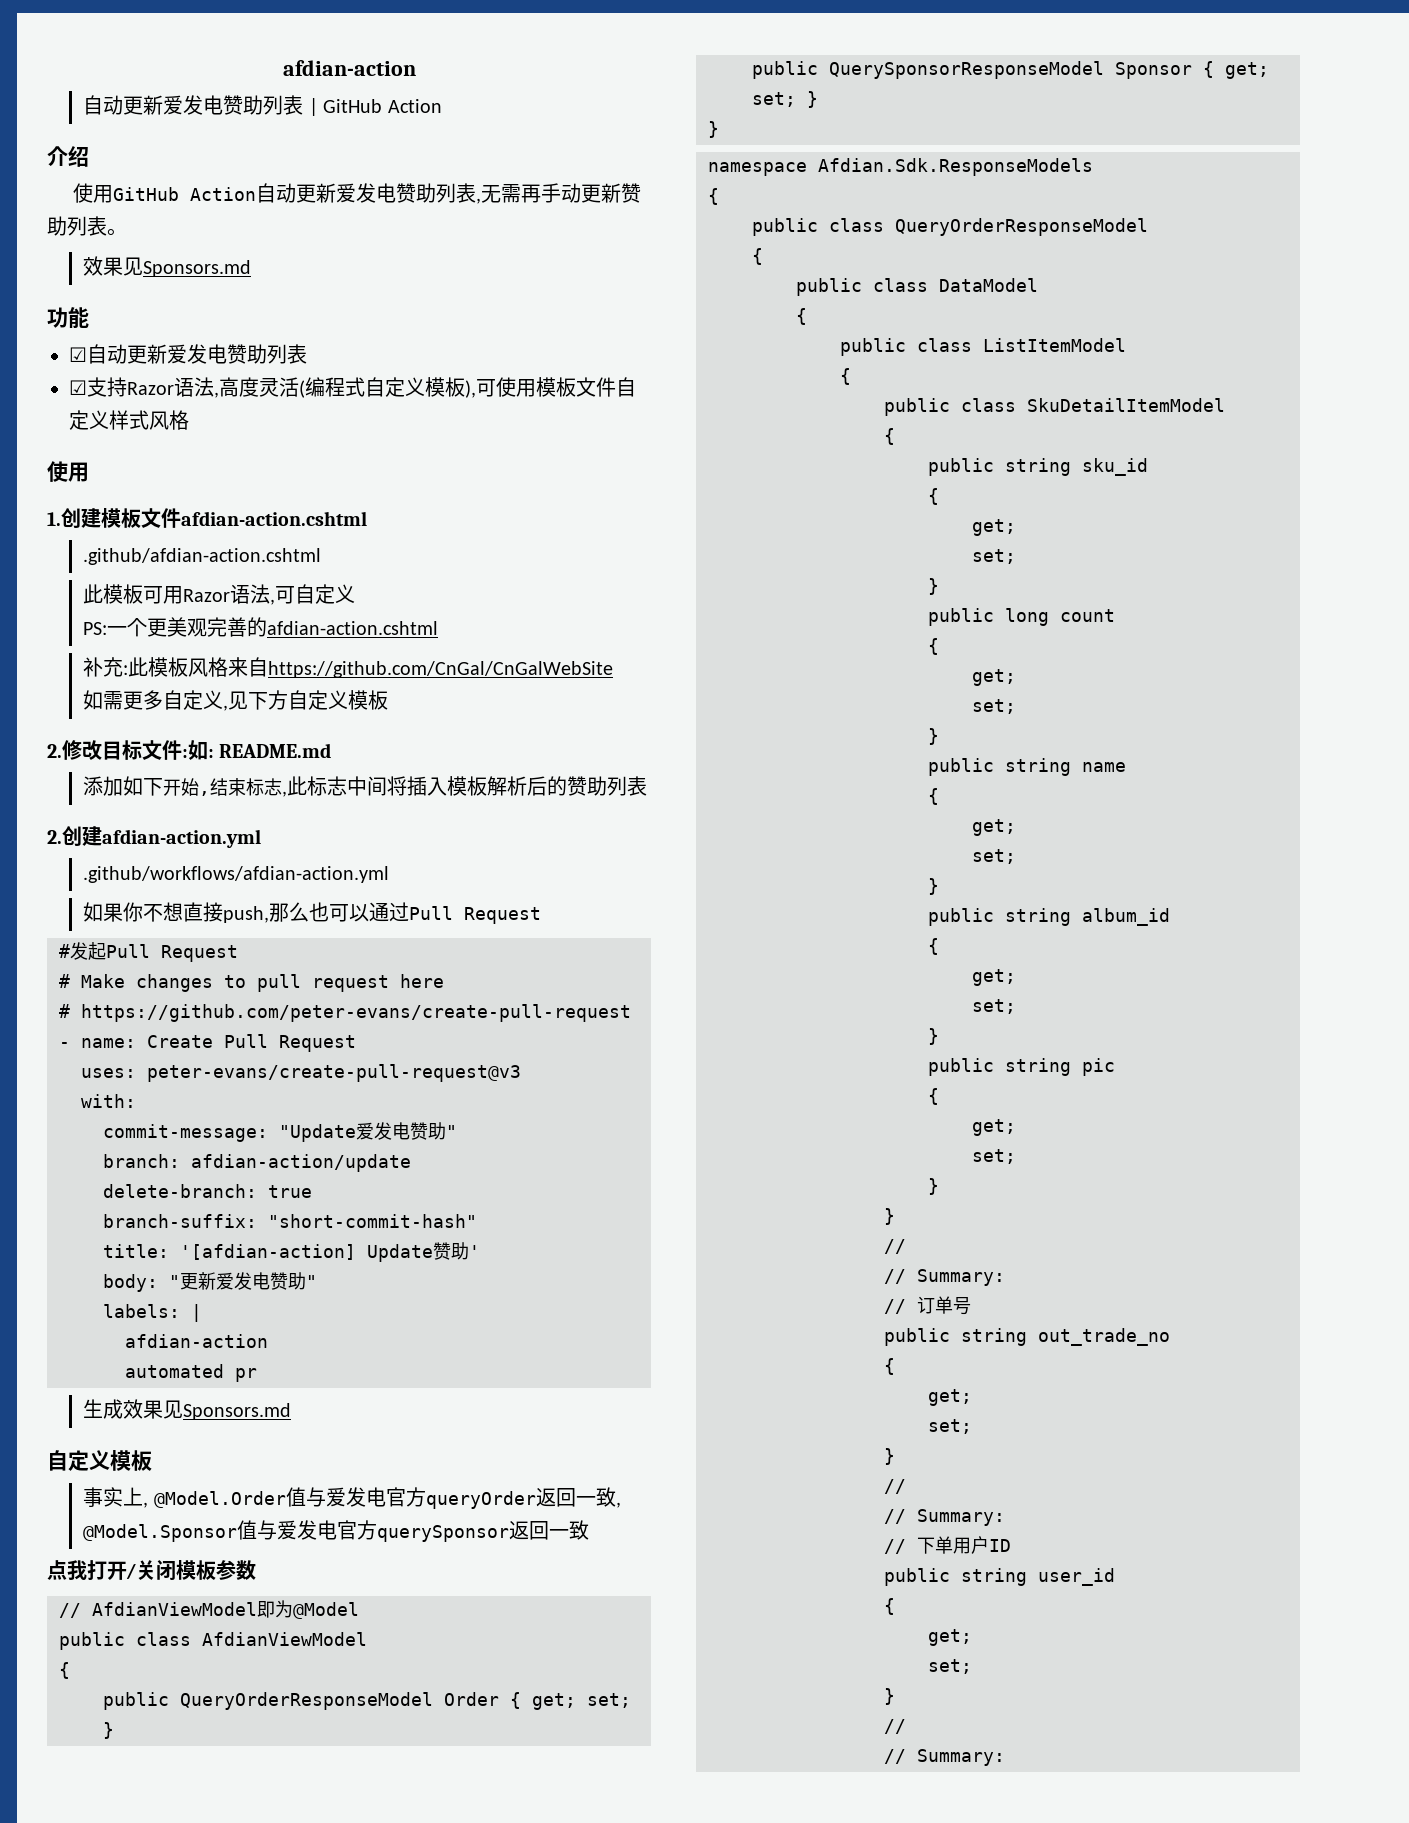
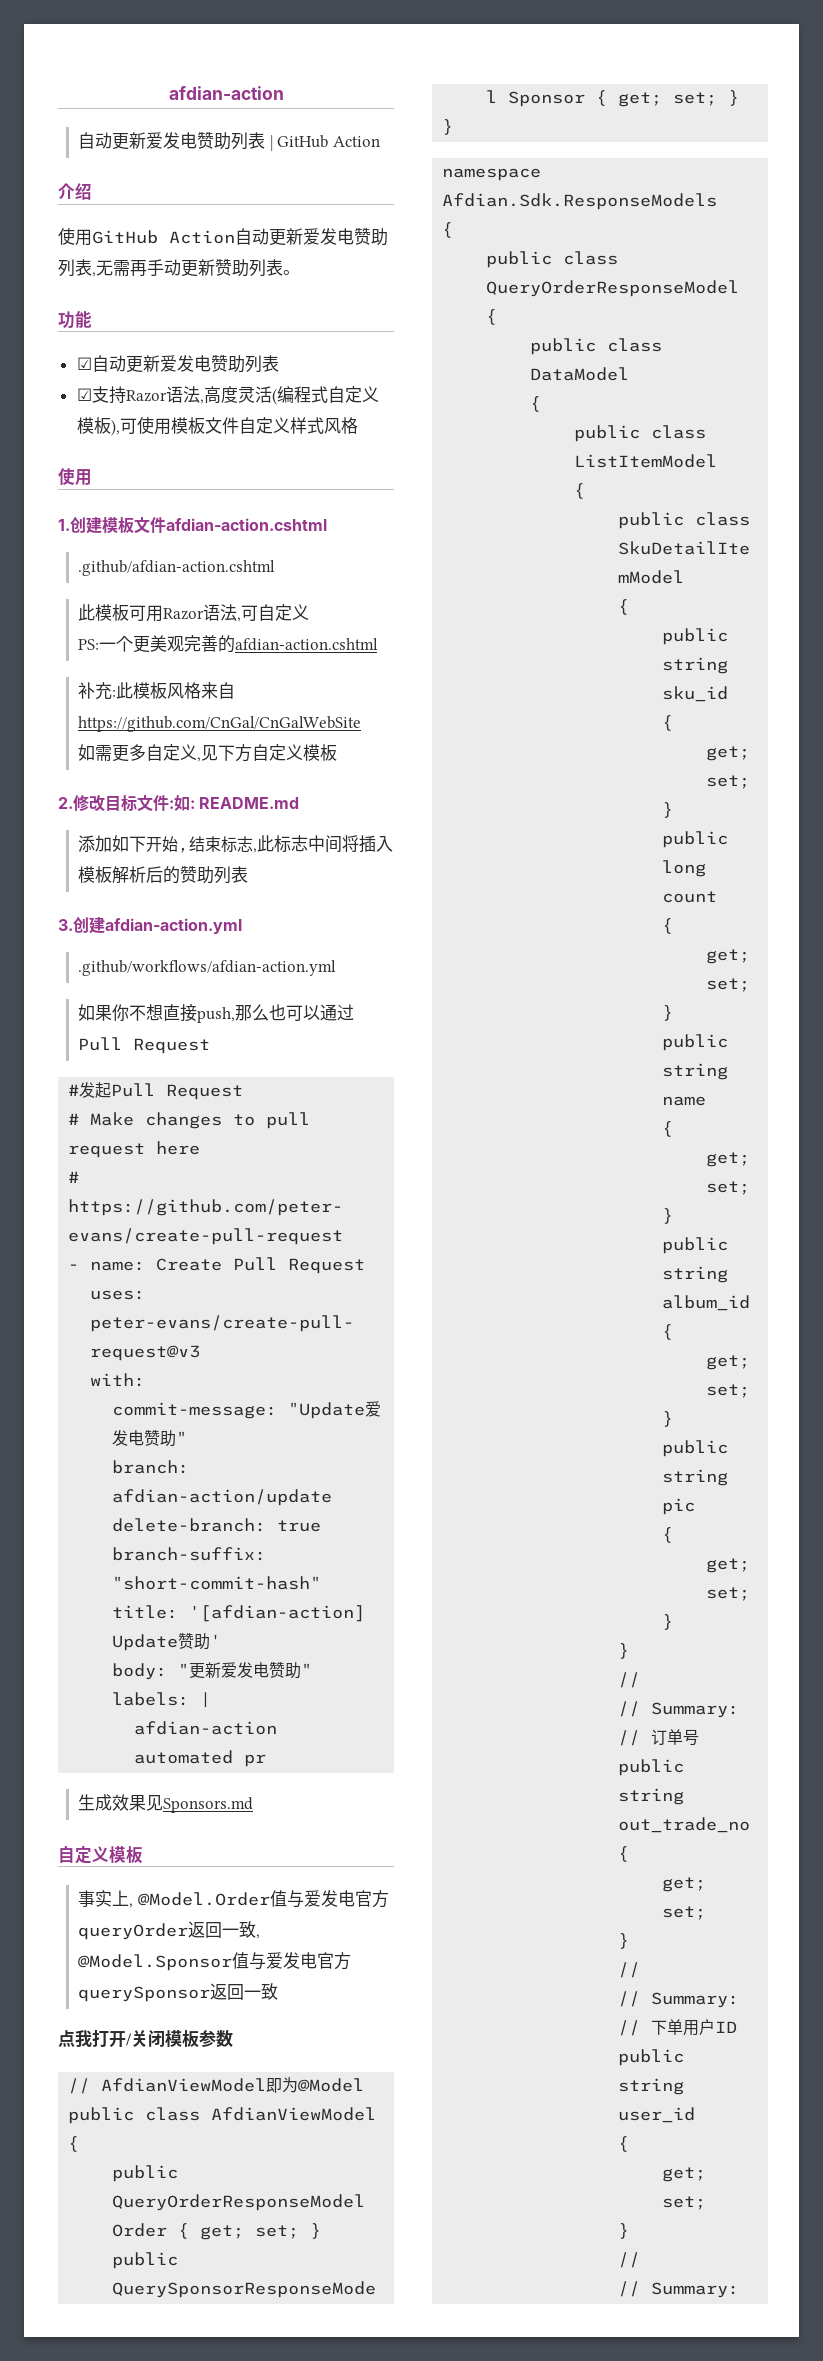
[83,256,252,277] // 效果见Sponsors.md -> (300, 272) none
[47,830,62,844] 2. -> [58,919,73,931] 3.

